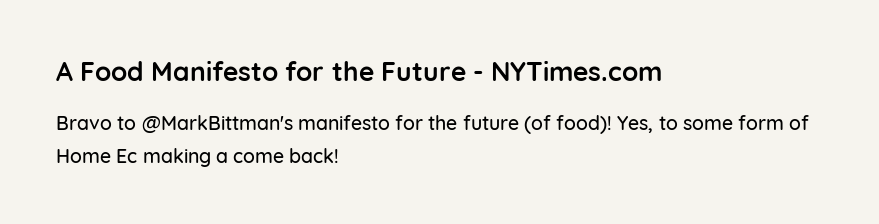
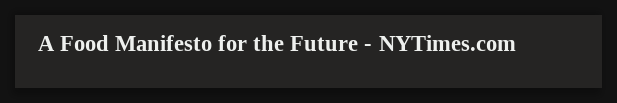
[56,115,810,134] [56,148,340,167] // Bravo to @MarkBittman's manifesto for the future (of food)! Yes, to some form of Home Ec making a come back! -> (516, 43) none

